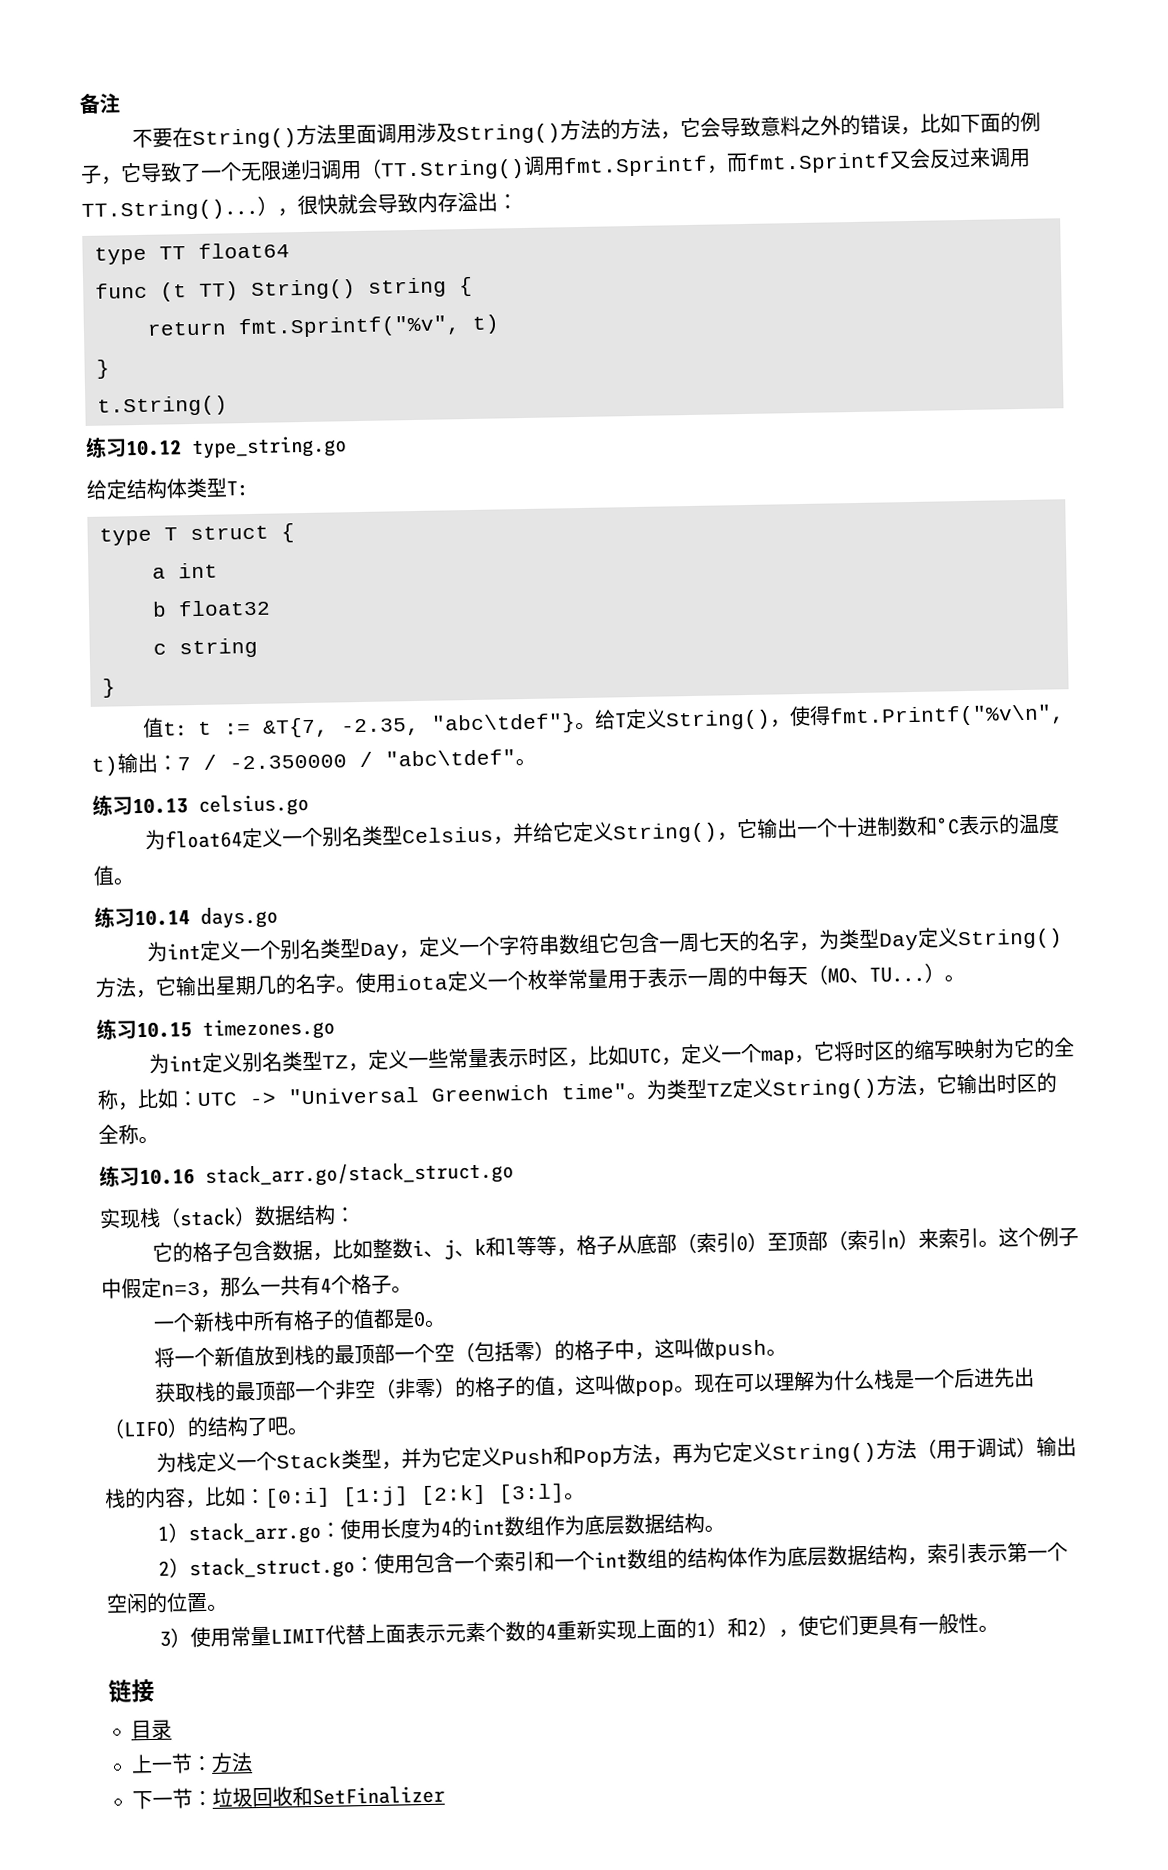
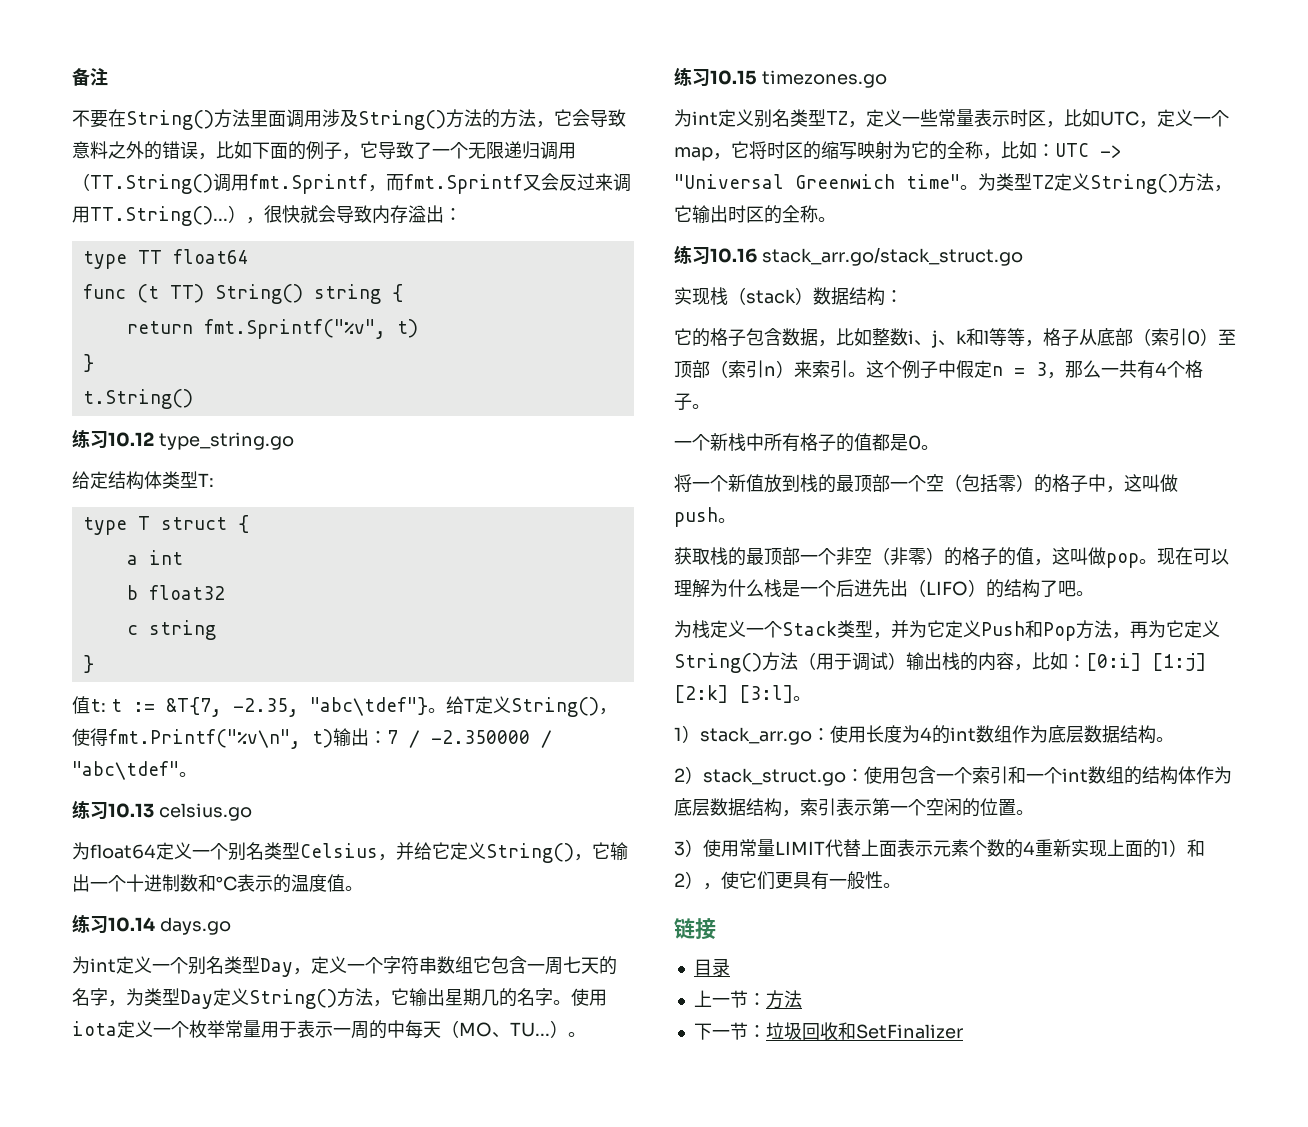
[161,1282,201,1296] n=3 -> [992,362,1047,376] n = 3

